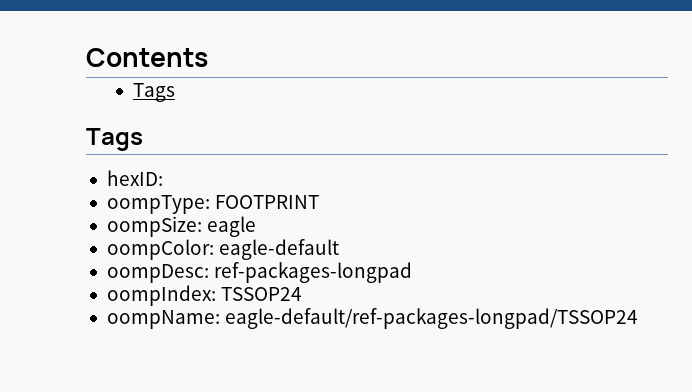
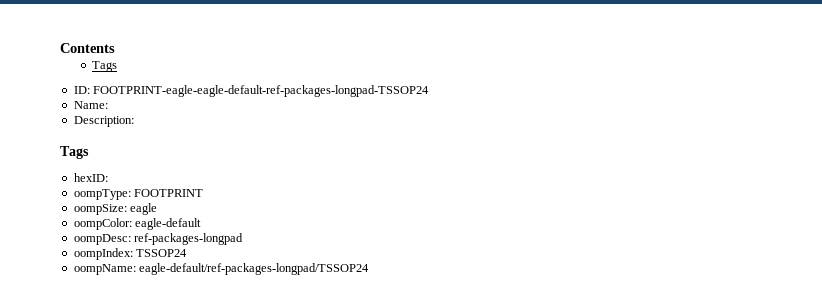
(175, 92) none -> [73,85,430,97] [73,101,108,109] [73,116,134,127] // ID: FOOTPRINT-eagle-eagle-default-ref-packages-longpad-TSSOP24 // Name: // Description:

